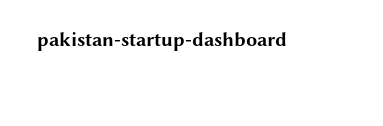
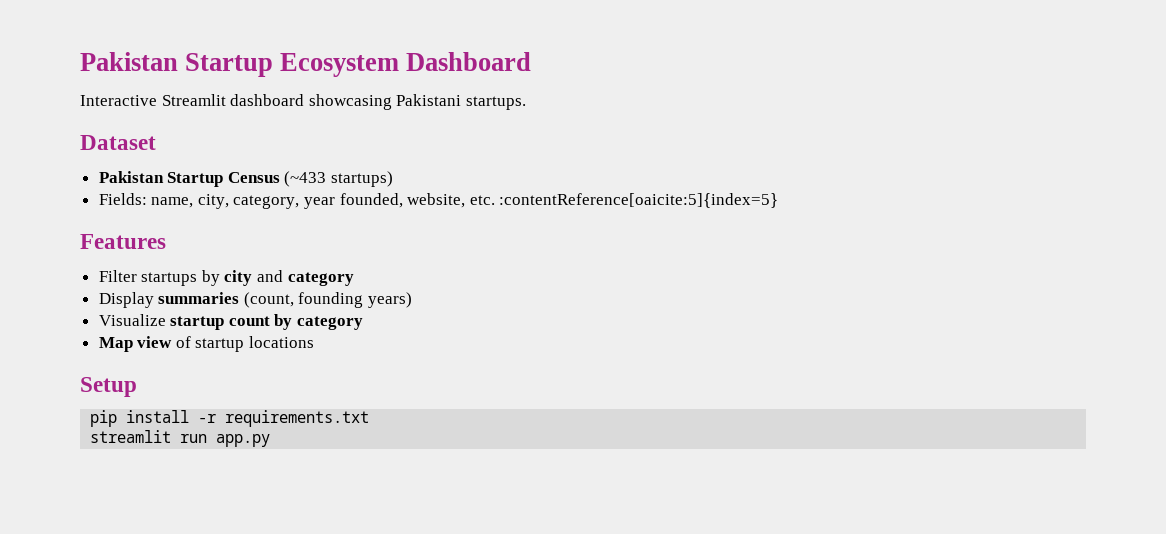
[37,32,287,51] pakistan-startup-dashboard -> [80,52,532,77] [80,94,526,110] [80,135,156,150] [98,171,394,187] [98,193,779,209] [80,234,166,249] [98,270,354,286] [98,292,413,308] [98,314,364,330] [98,336,315,352] [80,377,137,397] [90,410,370,427] [90,430,271,447] Pakistan Startup Ecosystem Dashboard // Interactive Streamlit dashboard showcasing Pakistani startups. // Dataset // Pakistan Startup Census (~433 startups) // Fields: name, city, category, year founded, website, etc. :contentReference[oaicite:5]{index=5} // Features // Filter startups by city and category // Display summaries (count, founding years) // Visualize startup count by category // Map view of startup locations // Setup // pip install -r requirements.txt // streamlit run app.py

